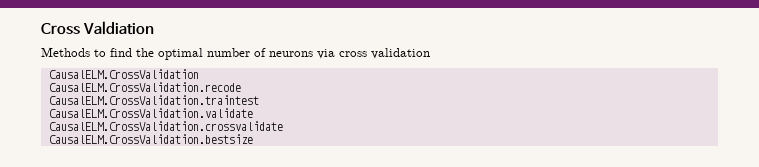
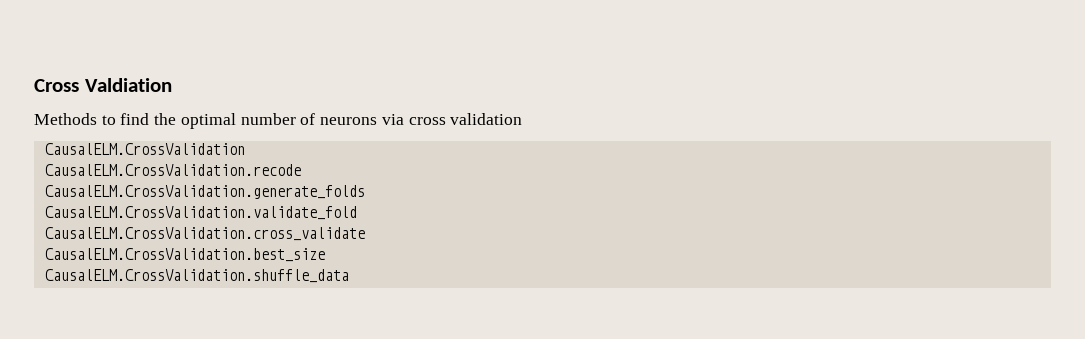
[48,95,259,105] [48,108,253,118] [48,121,283,131] [48,134,253,144] CausalELM.CrossValidation.traintest // CausalELM.CrossValidation.validate // CausalELM.CrossValidation.crossvalidate // CausalELM.CrossValidation.bestsize -> [44,185,365,199] [44,206,357,220] [44,227,365,241] [44,248,325,262] [44,269,349,283] CausalELM.CrossValidation.generate_folds // CausalELM.CrossValidation.validate_fold // CausalELM.CrossValidation.cross_validate // CausalELM.CrossValidation.best_size // CausalELM.CrossValidation.shuffle_data

